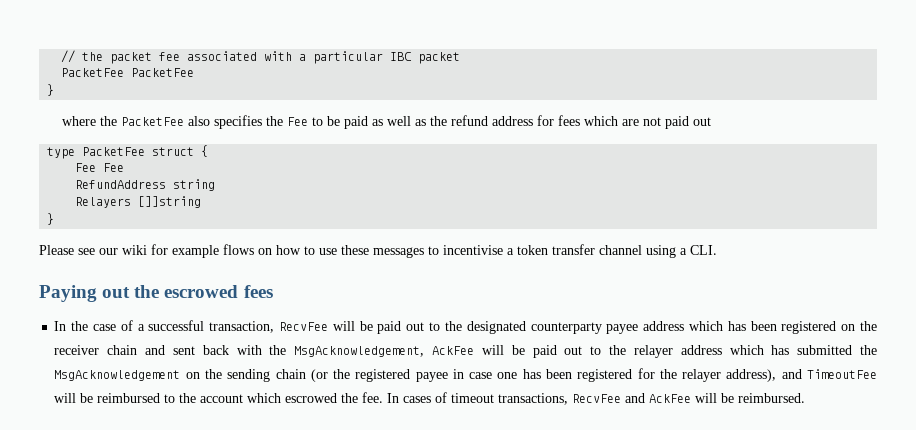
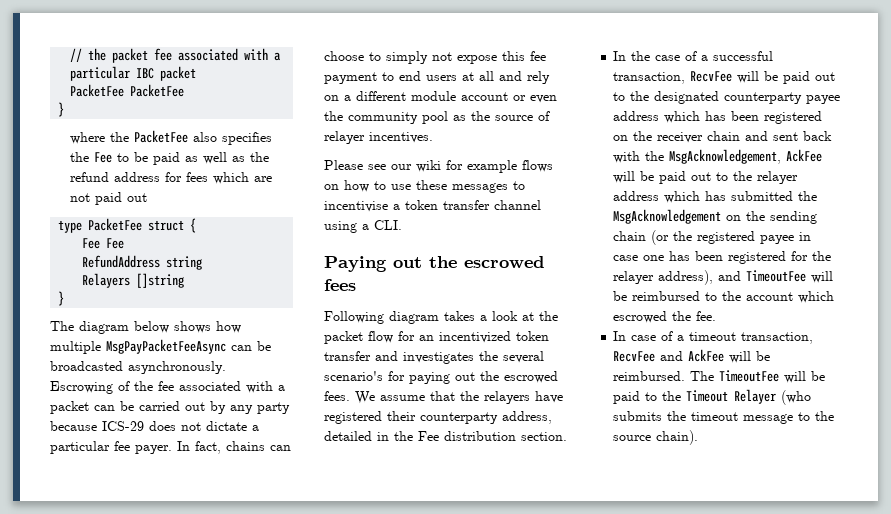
[138,196,202,208] [47,213,55,225] []]string // } -> [136,273,185,288] [58,291,65,306] [50,321,241,334] [50,339,271,354] [50,361,226,374] [50,381,285,394] [50,401,290,414] [50,421,259,431] [50,441,291,454] [324,51,546,64] [324,71,550,84] [324,91,557,103] [324,111,550,124] [324,131,433,144] []string // } // The diagram below shows how multiple MsgPayPacketFeeAsync can be broadcasted asynchronously. Escrowing of the fee associated with a packet can be carried out by any party because ICS-29 does not dictate a particular fee payer. In fact, chains can choose to simply not expose this fee payment to end users at all and rely on a different module account or even the community pool as the source of relayer incentives.
(273, 291) none -> [324,311,558,324] [324,331,549,344] [324,351,544,364] [324,371,558,384] [324,391,563,404] [324,411,552,424] [324,431,567,441] // Following diagram takes a look at the packet flow for an incentivized token transfer and investigates the several scenario's for paying out the escrowed fees. We assume that the relayers have registered their counterparty address, detailed in the Fee distribution section.
[387,392,569,405] In cases of timeout transactions, -> [613,331,814,344] // In case of a timeout transaction,
(806, 398) none -> [690,370,826,383] [613,389,812,405] [613,411,835,424] [613,430,699,445] The TimeoutFee will be paid to the Timeout Relayer (who submits the timeout message to the source chain).

